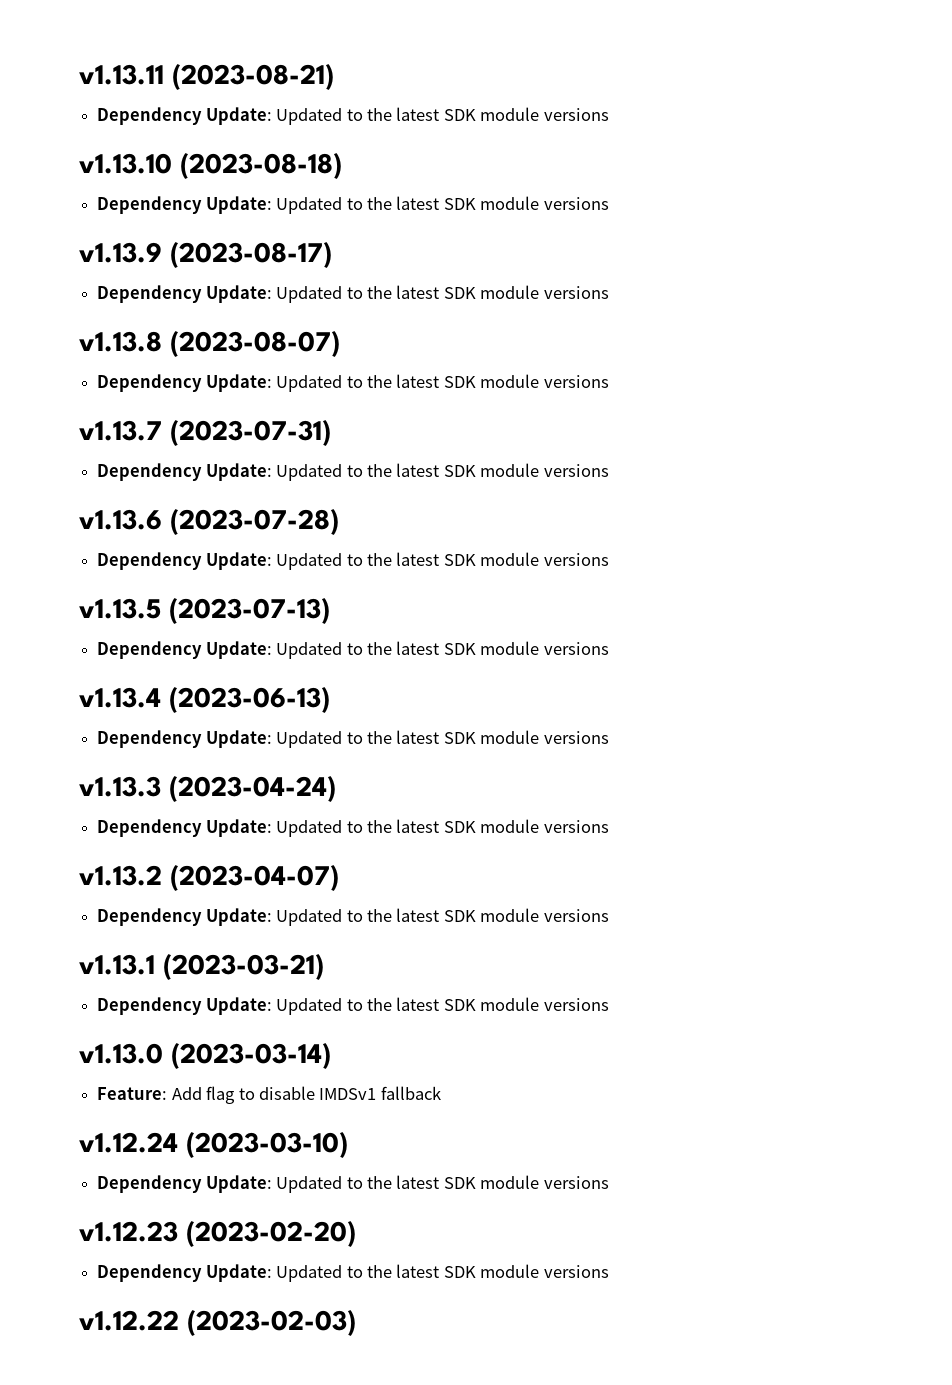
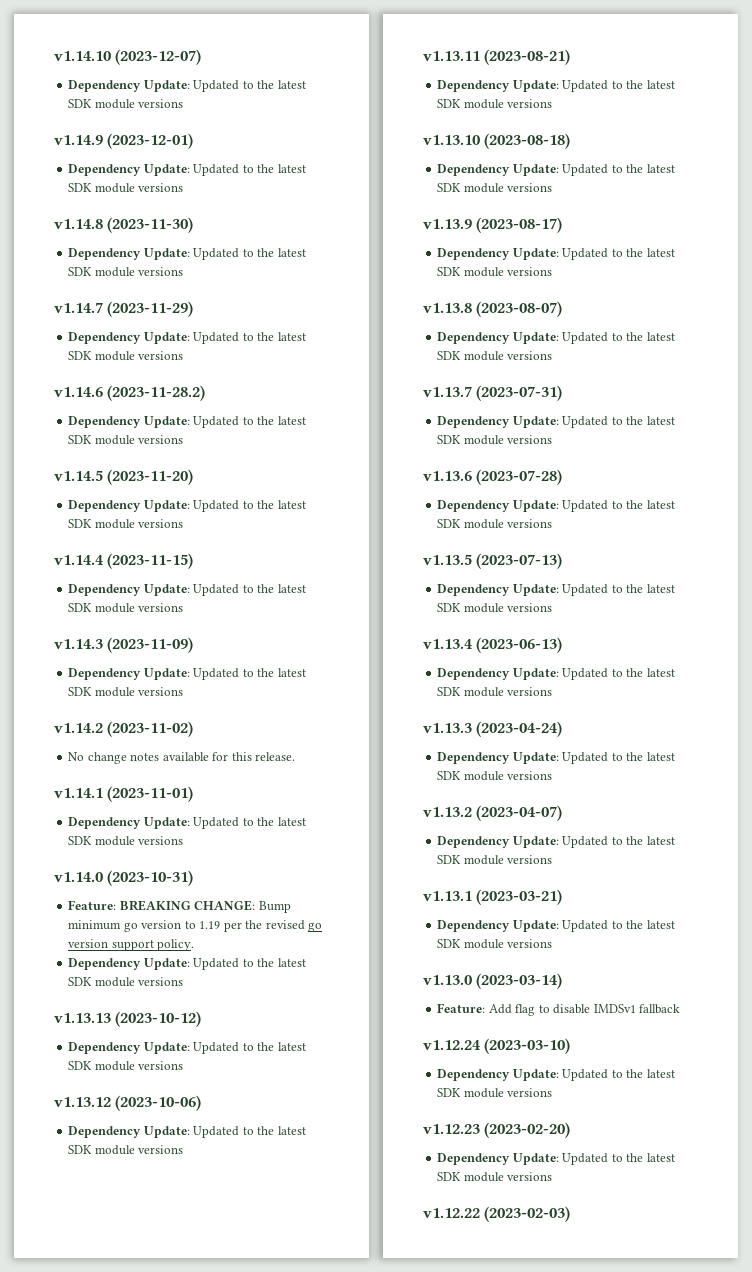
(79, 74) none -> [54,49,202,65] [68,80,306,92] [68,99,184,109] [54,133,194,149] [68,164,306,176] [68,183,184,193] [54,217,194,233] [68,248,306,260] [68,267,184,277] [54,301,194,317] [68,332,306,344] [68,351,184,361] [54,385,206,401] [68,416,306,428] [68,435,184,445] [54,469,194,485] [68,500,306,512] [68,519,184,529] [54,553,194,569] [68,584,306,596] [68,603,184,613] [54,637,194,653] [68,668,306,680] [68,687,184,697] [54,721,194,737] [68,752,296,764] [54,786,194,802] [68,817,306,829] [68,836,184,846] [54,870,194,886] [68,900,291,913] [68,920,323,932] [68,939,195,951] [68,958,306,970] [68,977,184,987] [54,1011,202,1027] [68,1042,306,1054] [68,1061,184,1071] [54,1095,202,1111] [68,1126,306,1138] [68,1145,184,1155] v1.14.10 (2023-12-07) // Dependency Update: Updated to the latest SDK module versions // v1.14.9 (2023-12-01) // Dependency Update: Updated to the latest SDK module versions // v1.14.8 (2023-11-30) // Dependency Update: Updated to the latest SDK module versions // v1.14.7 (2023-11-29) // Dependency Update: Updated to the latest SDK module versions // v1.14.6 (2023-11-28.2) // Dependency Update: Updated to the latest SDK module versions // v1.14.5 (2023-11-20) // Dependency Update: Updated to the latest SDK module versions // v1.14.4 (2023-11-15) // Dependency Update: Updated to the latest SDK module versions // v1.14.3 (2023-11-09) // Dependency Update: Updated to the latest SDK module versions // v1.14.2 (2023-11-02) // No change notes available for this release. // v1.14.1 (2023-11-01) // Dependency Update: Updated to the latest SDK module versions // v1.14.0 (2023-10-31) // Feature: BREAKING CHANGE: Bump minimum go version to 1.19 per the revised go version support policy. // Dependency Update: Updated to the latest SDK module versions // v1.13.13 (2023-10-12) // Dependency Update: Updated to the latest SDK module versions // v1.13.12 (2023-10-06) // Dependency Update: Updated to the latest SDK module versions //

